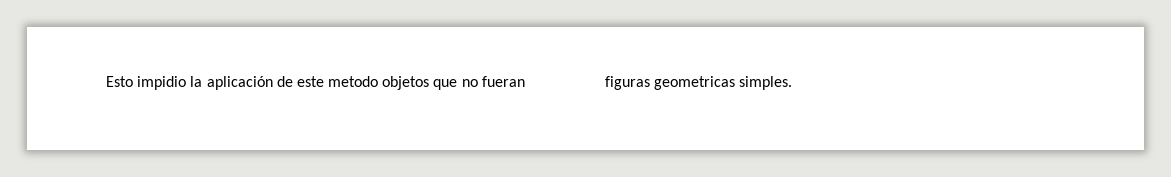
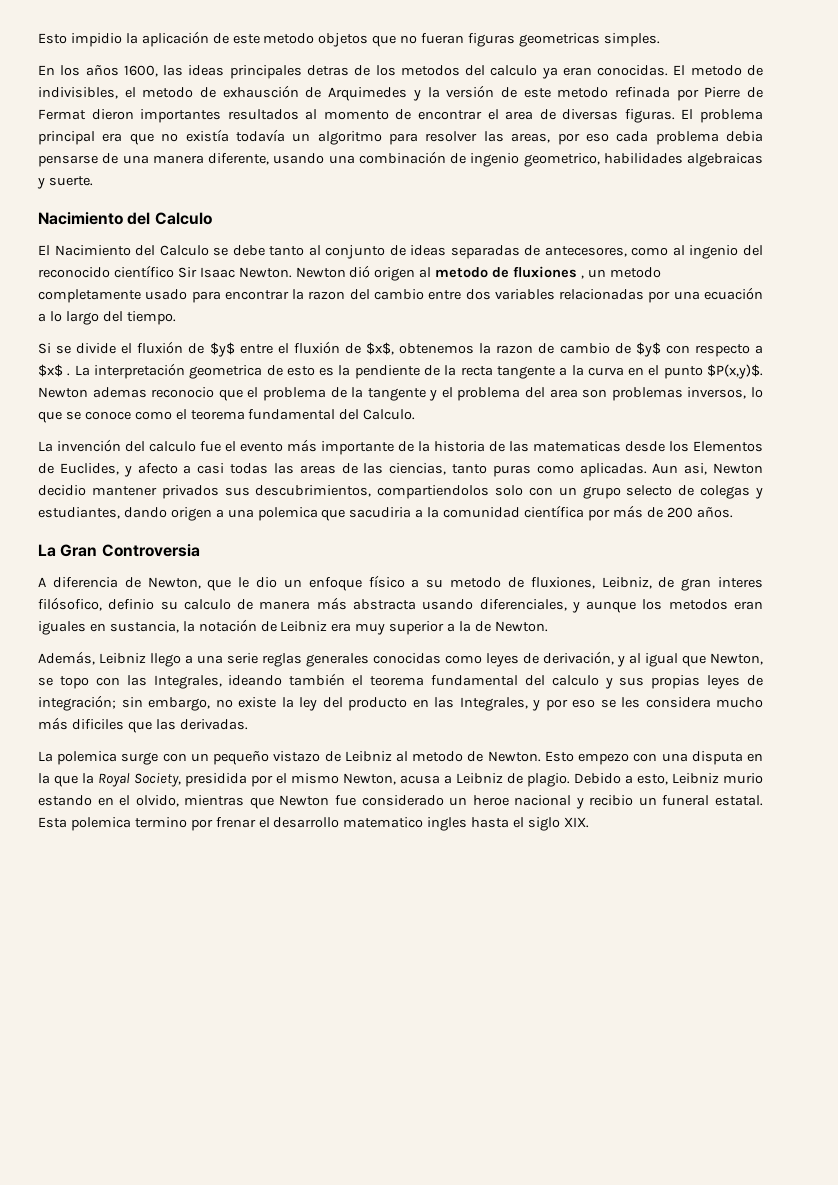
(793, 83) none -> [38,65,764,79] [38,85,763,101] [38,109,763,123] [38,129,763,145] [38,151,763,167] [37,176,93,189] [38,212,212,225] [38,245,763,259] [38,265,661,281] [38,287,764,303] [38,311,176,325] [38,341,763,357] [38,363,763,379] [38,387,763,401] [38,409,416,423] [38,439,763,455] [38,463,763,477] [38,485,763,499] [38,505,733,521] [38,544,200,557] [38,575,763,591] [38,597,764,613] [38,619,548,635] [38,651,763,667] [38,673,763,689] [38,695,763,711] [38,717,248,733] [38,751,763,765] [38,773,763,787] [38,795,763,809] [38,817,589,831] // En los años 1600, las ideas principales detras de los metodos del calculo ya eran conocidas. El metodo de indivisibles, el metodo de exhausción de Arquimedes y la versión de este metodo refinada por Pierre de Fermat dieron importantes resultados al momento de encontrar el area de diversas figuras. El problema principal era que no existía todavía un algoritmo para resolver las areas, por eso cada problema debia pensarse de una manera diferente, usando una combinación de ingenio geometrico, habilidades algebraicas y suerte. // Nacimiento del Calculo // El Nacimiento del Calculo se debe tanto al conjunto de ideas separadas de antecesores, como al ingenio del reconocido científico Sir Isaac Newton. Newton dió origen al metodo de fluxiones , un metodo completamente usado para encontrar la razon del cambio entre dos variables relacionadas por una ecuación a lo largo del tiempo. // Si se divide el fluxión de $y$ entre el fluxión de $x$, obtenemos la razon de cambio de $y$ con respecto a $x$ . La interpretación geometrica de esto es la pendiente de la recta tangente a la curva en el punto $P(x,y)$. Newton ademas reconocio que el problema de la tangente y el problema del area son problemas inversos, lo que se conoce como el teorema fundamental del Calculo. // La invención del calculo fue el evento más importante de la historia de las matematicas desde los Elementos de Euclides, y afecto a casi todas las areas de las ciencias, tanto puras como aplicadas. Aun asi, Newton decidio mantener privados sus descubrimientos, compartiendolos solo con un grupo selecto de colegas y estudiantes, dando origen a una polemica que sacudiria a la comunidad científica por más de 200 años. // La Gran Controversia // A diferencia de Newton, que le dio un enfoque físico a su metodo de fluxiones, Leibniz, de gran interes filósofico, definio su calculo de manera más abstracta usando diferenciales, y aunque los metodos eran iguales en sustancia, la notación de Leibniz era muy superior a la de Newton. // Además, Leibniz llego a una serie reglas generales conocidas como leyes de derivación, y al igual que Newton, se topo con las Integrales, ideando también el teorema fundamental del calculo y sus propias leyes de integración; sin embargo, no existe la ley del producto en las Integrales, y por eso se les considera mucho más dificiles que las derivadas. // La polemica surge con un pequeño vistazo de Leibniz al metodo de Newton. Esto empezo con una disputa en la que la Royal Society, presidida por el mismo Newton, acusa a Leibniz de plagio. Debido a esto, Leibniz murio estando en el olvido, mientras que Newton fue considerado un heroe nacional y recibio un funeral estatal. Esta polemica termino por frenar el desarrollo matematico ingles hasta el siglo XIX.

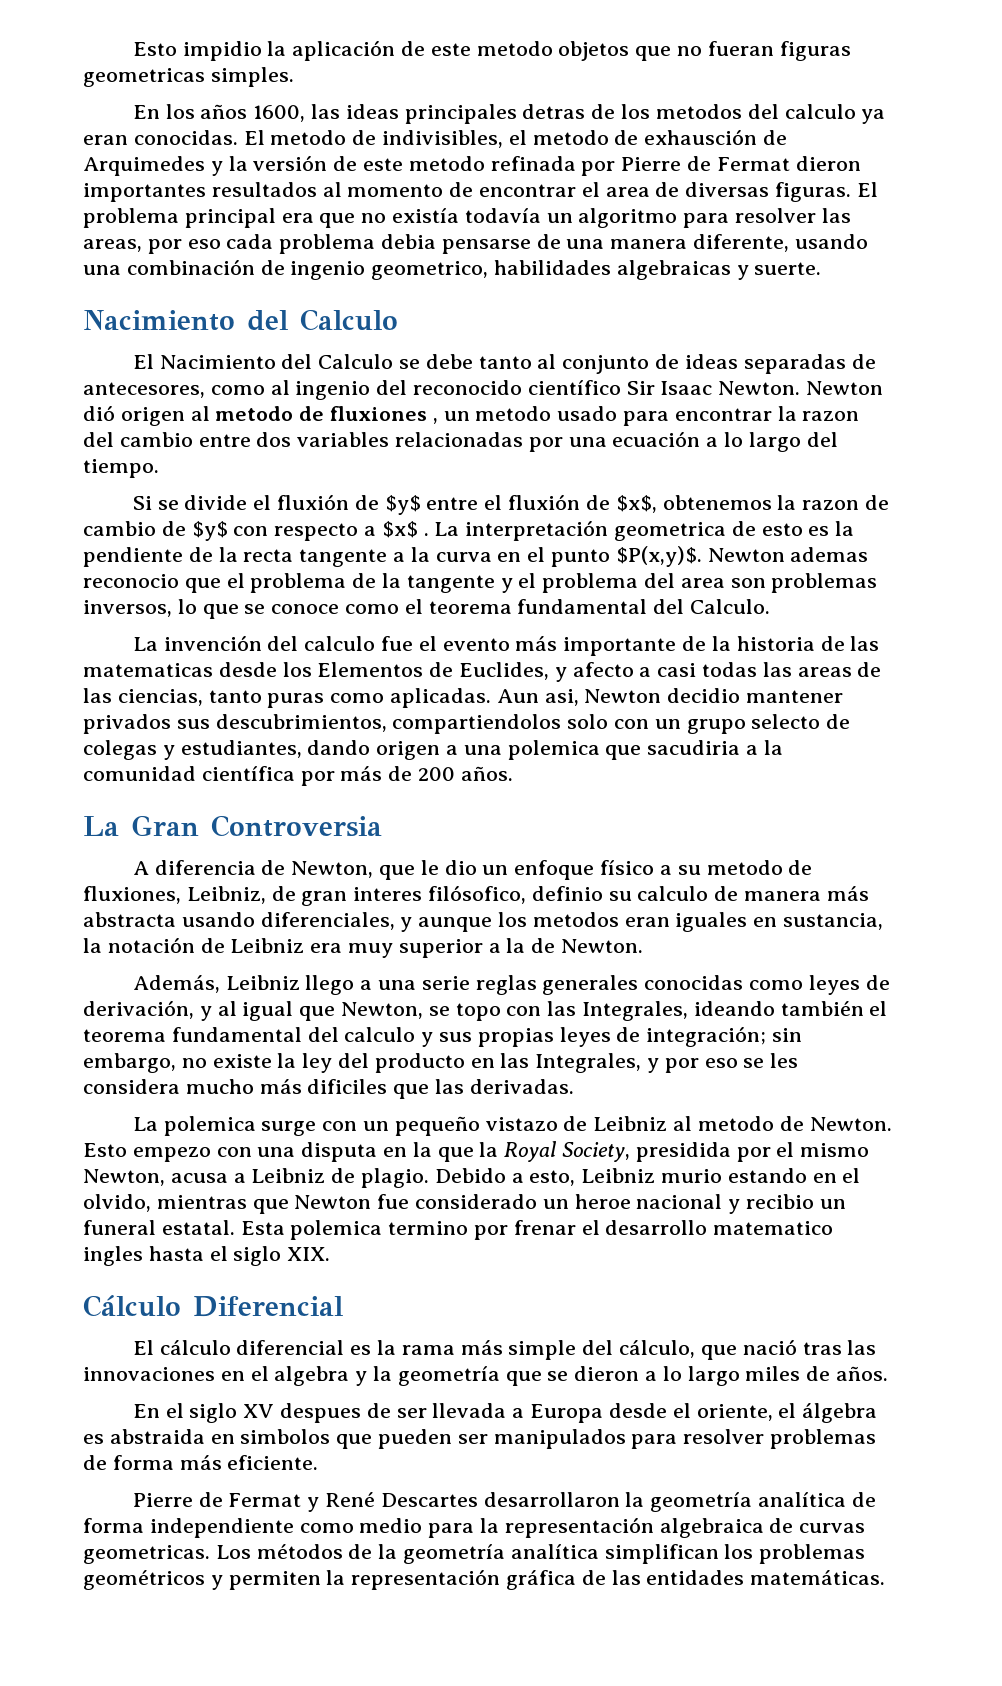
[38,289,141,303] completamente -> (552, 413) none
(589, 822) none -> [83,1295,343,1317] [132,1339,877,1360] [83,1366,889,1386] [132,1403,878,1423] [83,1429,877,1449] [83,1455,319,1470] [132,1492,876,1512] [83,1517,866,1538] [83,1544,866,1564] [83,1569,886,1590] // Cálculo Diferencial // El cálculo diferencial es la rama más simple del cálculo, que nació tras las innovaciones en el algebra y la geometría que se dieron a lo largo miles de años. // En el siglo XV despues de ser llevada a Europa desde el oriente, el álgebra es abstraida en simbolos que pueden ser manipulados para resolver problemas de forma más eficiente. // Pierre de Fermat y René Descartes desarrollaron la geometría analítica de forma independiente como medio para la representación algebraica de curvas geometricas. Los métodos de la geometría analítica simplifican los problemas geométricos y permiten la representación gráfica de las entidades matemáticas.

